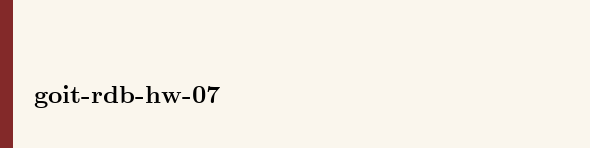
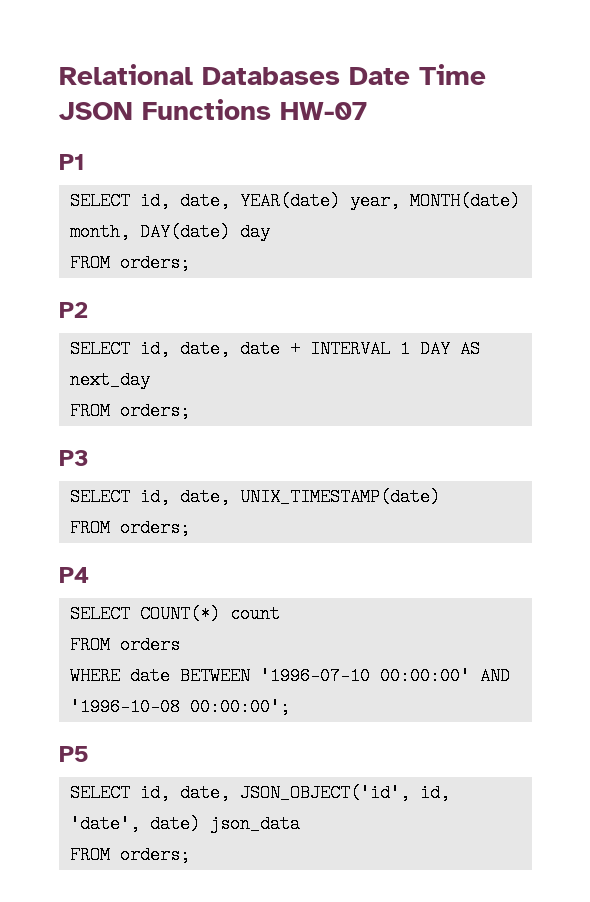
[34,85,220,108] goit-rdb-hw-07 -> [59,64,486,85] [59,99,367,120] [59,154,85,170] [69,192,520,210] [69,223,270,241] [69,254,190,272] [59,302,88,318] [69,340,480,358] [69,371,150,389] [69,402,190,420] [59,450,89,466] [69,488,440,506] [69,519,190,537] [59,567,89,583] [69,605,280,623] [69,636,180,654] [69,667,510,685] [69,698,290,716] [59,746,89,762] [69,784,450,802] [69,815,300,833] [69,846,190,864] Relational Databases Date Time JSON Functions HW-07 // P1 // SELECT id, date, YEAR(date) year, MONTH(date) month, DAY(date) day // FROM orders; // P2 // SELECT id, date, date + INTERVAL 1 DAY AS next_day // FROM orders; // P3 // SELECT id, date, UNIX_TIMESTAMP(date) // FROM orders; // P4 // SELECT COUNT(*) count // FROM orders // WHERE date BETWEEN '1996-07-10 00:00:00' AND '1996-10-08 00:00:00'; // P5 // SELECT id, date, JSON_OBJECT('id', id, 'date', date) json_data // FROM orders;

